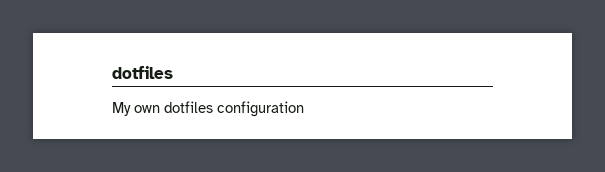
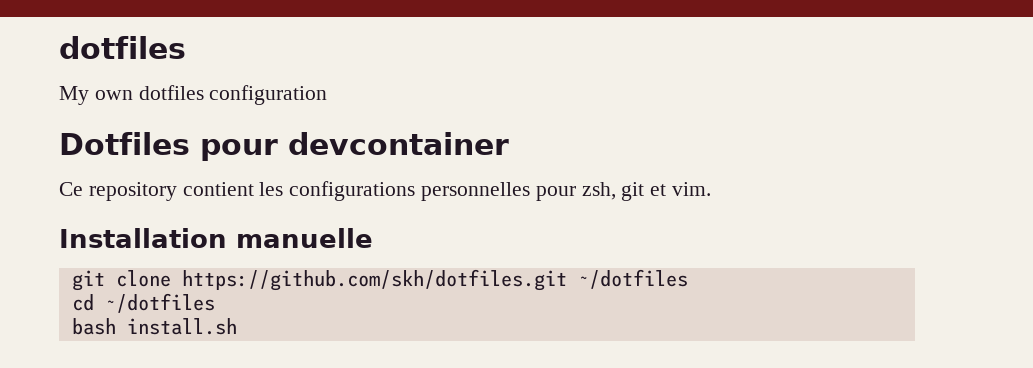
(304, 109) none -> [59,132,509,161] [59,181,712,201] [59,228,373,248] [71,269,688,291] [71,293,215,313] [71,318,237,335] // Dotfiles pour devcontainer // Ce repository contient les configurations personnelles pour zsh, git et vim. // Installation manuelle // git clone https://github.com/skh/dotfiles.git ~/dotfiles // cd ~/dotfiles // bash install.sh

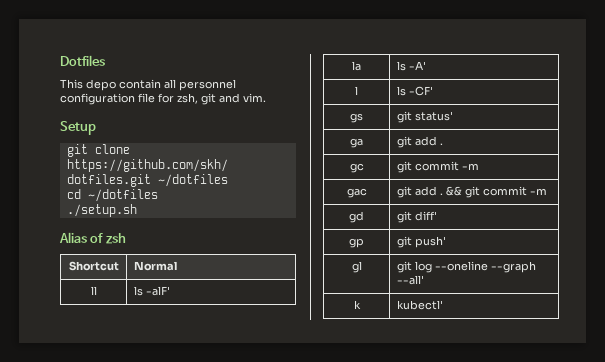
[59,36,186,59] [59,85,328,105] [59,132,509,161] [59,181,576,201] dotfiles // My own dotfiles configuration // Dotfiles pour devcontainer // Ce repository contient les configurations personnelles pour -> [60,55,105,66] [60,79,236,91] [60,93,174,105] Dotfiles // This depo contain all personnel configuration file for
[650,184,667,196] et -> [219,93,240,103] and
[59,228,373,248] Installation manuelle -> [60,121,96,135] Setup
[71,318,237,335] bash install.sh -> [66,204,137,217] [59,232,126,244] [68,261,119,271] [133,261,177,271] [90,286,97,295] [133,286,170,296] [352,61,361,71] [396,61,426,71] [355,86,358,95] [396,86,433,96] [350,113,363,123] [396,111,453,123] [350,138,363,148] [396,136,443,148] [349,163,364,173] [396,161,479,173] [346,188,367,198] [396,186,547,198] [349,211,364,223] [396,211,437,223] [349,238,364,248] [396,236,446,248] [351,261,362,273] [396,261,536,273] [396,275,424,285] [353,300,361,309] [396,300,443,310] ./setup.sh // Alias of zsh // Shortcut | Normal // ll | ls -alF' // la | ls -A' // l | ls -CF' // gs | git status' // ga | git add . // gc | git commit -m // gac | git add . && git commit -m // gd | git diff' // gp | git push' // gl | git log --oneline --graph --all' // k | kubectl'

